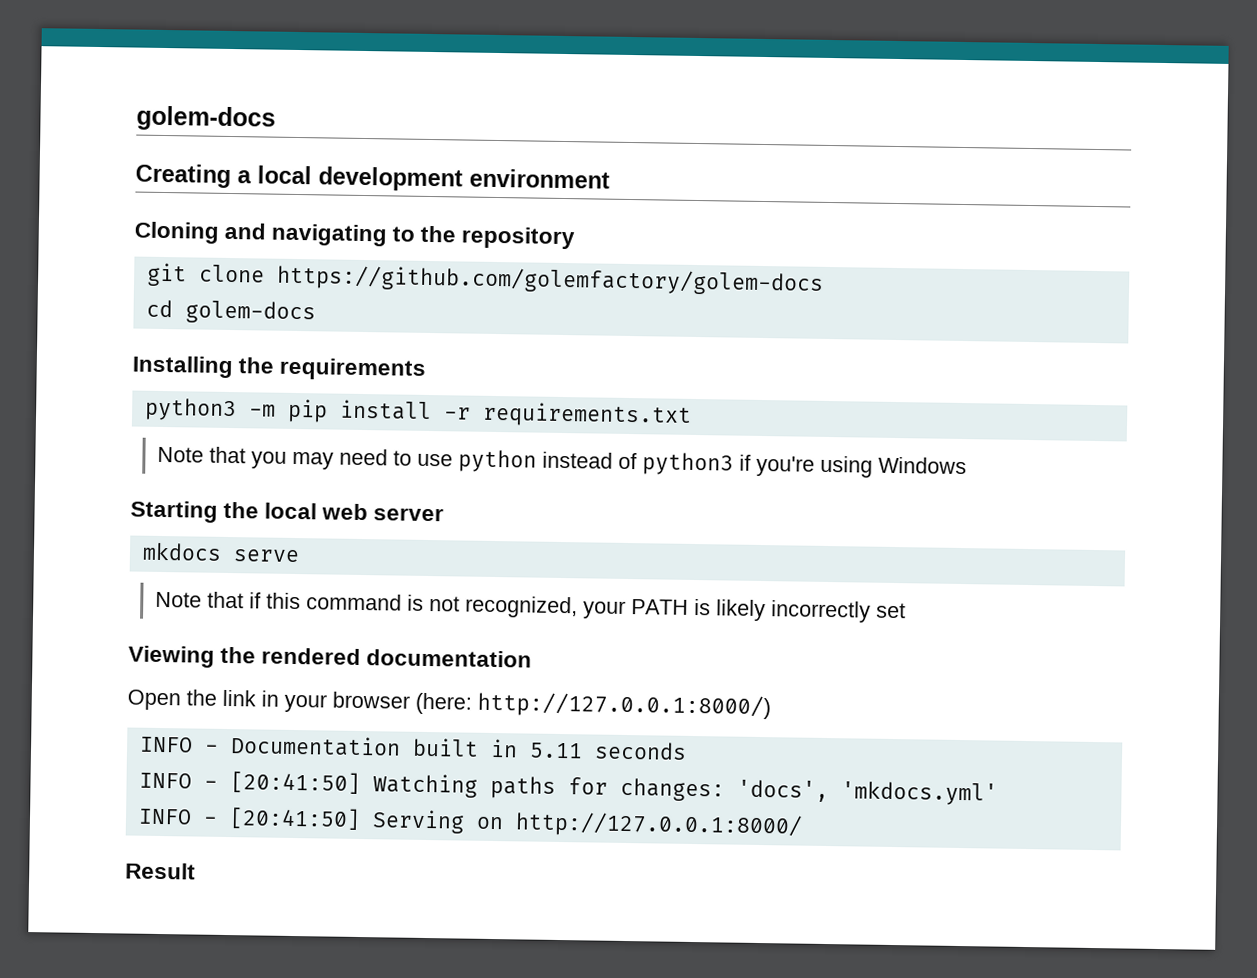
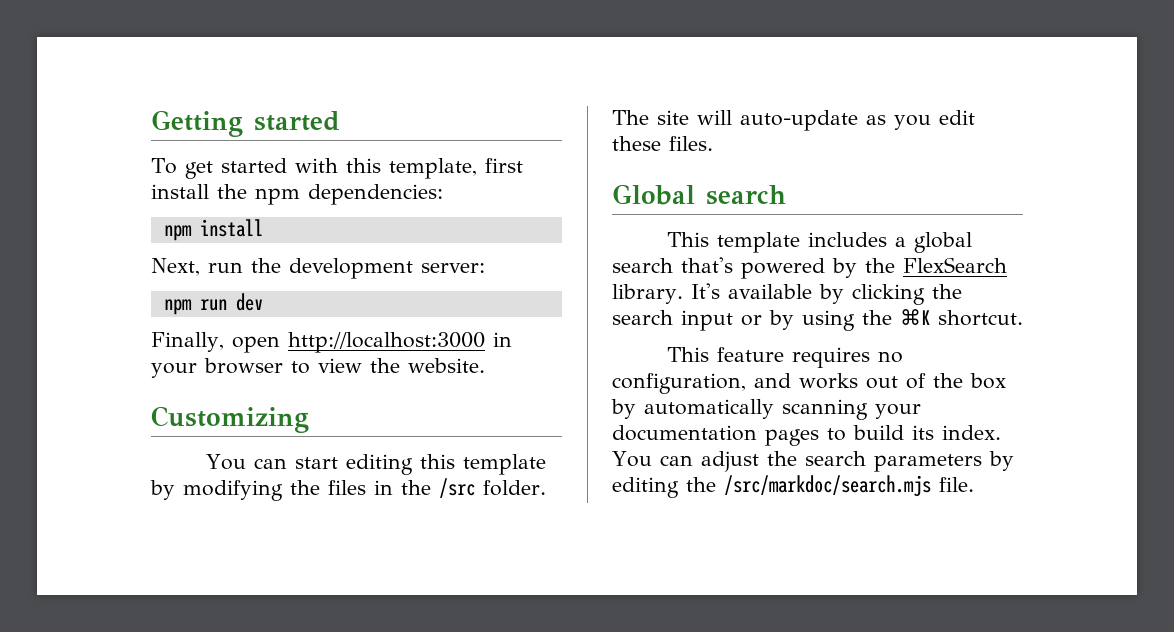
[136,105,276,132] [135,163,610,192] [134,221,576,250] [145,262,824,296] [145,299,316,325] [132,355,427,381] [143,397,692,428] [156,446,967,478] [130,500,445,523] [141,542,300,563] [154,591,906,623] [128,645,533,668] [127,689,771,720] [139,735,687,760] [138,771,998,806] [137,807,803,839] [125,862,196,880] golem-docs // Creating a local development environment // Cloning and navigating to the repository // git clone https://github.com/golemfactory/golem-docs // cd golem-docs // Installing the requirements // python3 -m pip install -r requirements.txt // Note that you may need to use python instead of python3 if you're using Windows // Starting the local web server // mkdocs serve // Note that if this command is not recognized, your PATH is likely incorrectly set // Viewing the rendered documentation // Open the link in your browser (here: http://127.0.0.1:8000/) // INFO - Documentation built in 5.11 seconds // INFO - [20:41:50] Watching paths for changes: 'docs', 'mkdocs.yml' // INFO - [20:41:50] Serving on http://127.0.0.1:8000/ // Result -> [151,110,340,137] [151,158,523,179] [151,184,443,205] [163,219,263,241] [151,258,485,279] [163,293,263,315] [151,332,512,353] [151,358,485,378] [151,406,309,433] [206,454,547,475] [150,478,546,501] [612,110,975,131] [612,136,713,151] [612,184,786,205] [667,232,973,253] [612,257,1007,279] [612,283,962,305] [612,309,1023,331] [667,347,904,368] [612,373,1006,394] [611,399,921,420] [612,425,1001,446] [612,451,1014,472] [612,475,974,498] Getting started // To get started with this template, first install the npm dependencies: // npm install // Next, run the development server: // npm run dev // Finally, open http://localhost:3000 in your browser to view the website. // Customizing // You can start editing this template by modifying the files in the /src folder. The site will auto-update as you edit these files. // Global search // This template includes a global search that's powered by the FlexSearch library. It's available by clicking the search input or by using the ⌘K shortcut. // This feature requires no configuration, and works out of the box by automatically scanning your documentation pages to build its index. You can adjust the search parameters by editing the /src/markdoc/search.mjs file.

